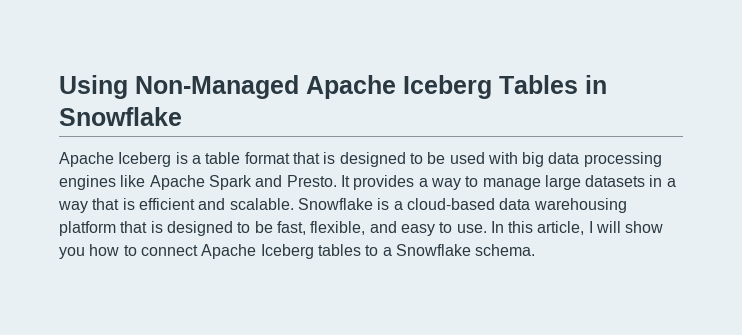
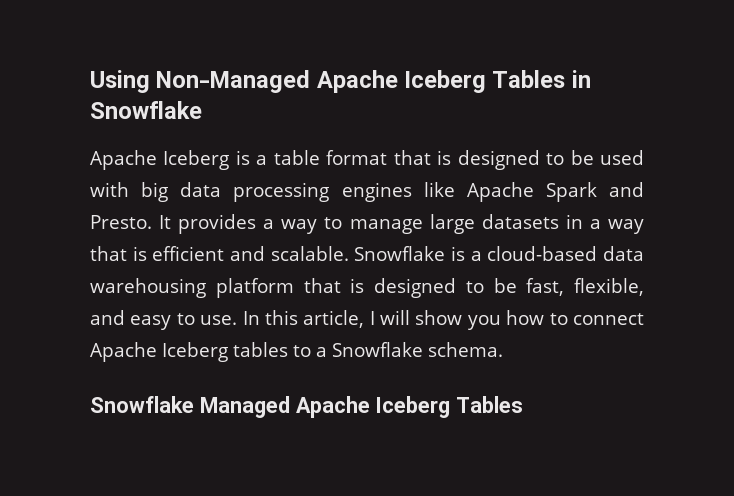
(536, 250) none -> [90,396,524,418] // Snowflake Managed Apache Iceberg Tables

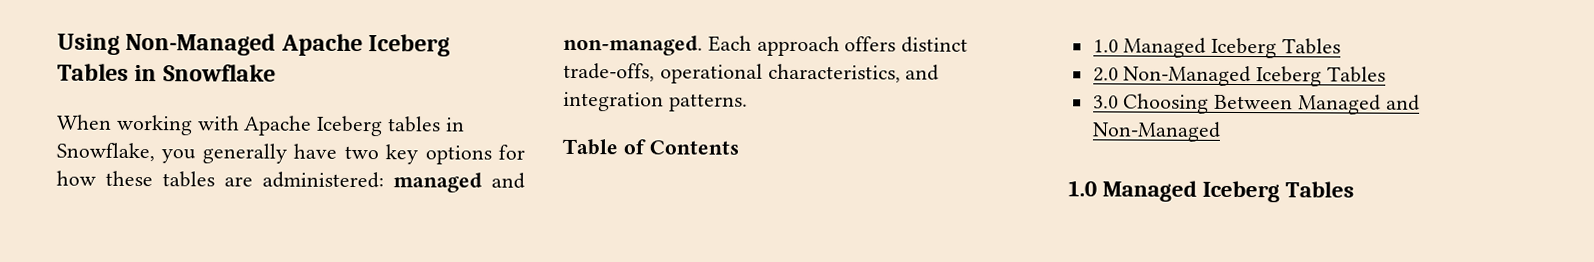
[90,150,644,170] [90,182,644,202] [90,214,644,234] [90,246,644,261] [90,278,644,298] [90,310,644,330] [90,342,503,362] [90,396,370,418] Apache Iceberg is a table format that is designed to be used with big data processing engines like Apache Spark and Presto. It provides a way to manage large datasets in a way that is efficient and scalable. Snowflake is a cloud-based data warehousing platform that is designed to be fast, flexible, and easy to use. In this article, I will show you how to connect Apache Iceberg tables to a Snowflake schema. // Snowflake Managed Apache -> [56,114,465,137] [56,142,526,165] [56,170,525,193] [563,34,969,57] [563,62,940,84] [563,91,748,112] [562,138,739,156] [1092,37,1342,59] [1092,65,1387,87] [1092,93,1420,115] [1091,121,1221,142] [1068,180,1198,202] When working with Apache Iceberg tables in Snowflake, you generally have two key options for how these tables are administered: managed and non-managed. Each approach offers distinct trade-offs, operational characteristics, and integration patterns. // Table of Contents // 1.0 Managed Iceberg Tables // 2.0 Non-Managed Iceberg Tables // 3.0 Choosing Between Managed and Non-Managed // 1.0 Managed

